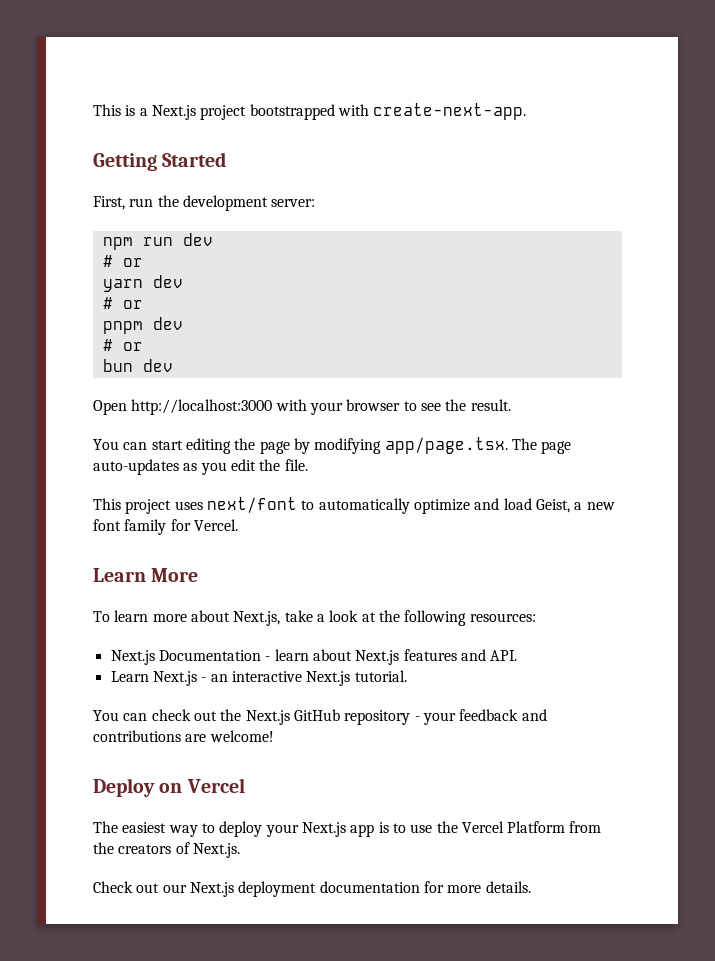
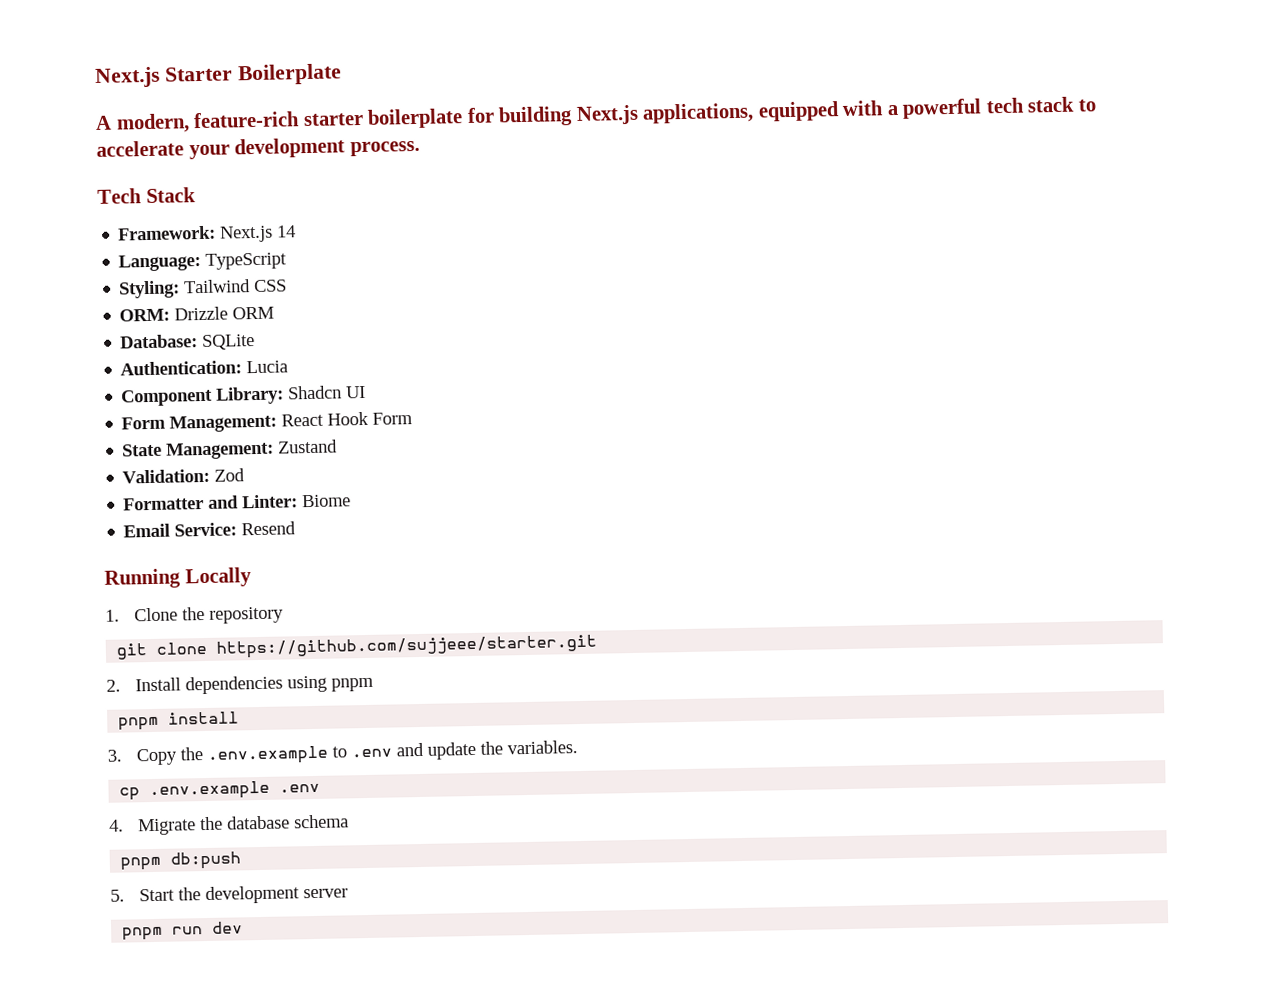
[93,103,527,120] [93,152,227,171] [93,195,316,211] [102,233,213,250] [102,255,143,267] [102,275,183,292] [102,297,143,309] [102,317,183,334] [102,339,143,351] [102,359,173,372] [93,399,511,415] [93,437,572,454] [93,459,308,475] [93,497,615,514] [93,519,238,535] [93,568,199,582] [93,610,536,626] [110,649,518,665] [110,670,407,686] [93,709,547,725] [93,730,274,742] [93,778,245,797] [93,821,602,837] [93,842,240,858] [93,881,531,897] This is a Next.js project bootstrapped with create-next-app. // Getting Started // First, run the development server: // npm run dev // # or // yarn dev // # or // pnpm dev // # or // bun dev // Open http://localhost:3000 with your browser to see the result. // You can start editing the page by modifying app/page.tsx. The page auto-updates as you edit the file. // This project uses next/font to automatically optimize and load Geist, a new font family for Vercel. // Learn More // To learn more about Next.js, take a look at the following resources: // Next.js Documentation - learn about Next.js features and API. // Learn Next.js - an interactive Next.js tutorial. // You can check out the Next.js GitHub repository - your feedback and contributions are welcome! // Deploy on Vercel // The easiest way to deploy your Next.js app is to use the Vercel Platform from the creators of Next.js. // Check out our Next.js deployment documentation for more details. -> [95,63,342,88] [95,96,1097,134] [96,137,420,160] [97,187,196,204] [118,225,297,243] [118,252,288,272] [119,279,288,299] [119,306,275,322] [120,334,256,350] [120,360,289,376] [121,385,367,407] [121,411,414,433] [122,439,339,460] [122,468,246,484] [123,494,352,511] [123,521,297,538] [104,567,252,589] [105,606,285,624] [116,634,599,660] [106,675,375,695] [118,711,240,731] [107,740,579,766] [119,780,321,801] [109,814,350,836] [120,851,242,871] [110,885,349,905] [122,921,244,941] Next.js Starter Boilerplate // A modern, feature-rich starter boilerplate for building Next.js applications, equipped with a powerful tech stack to accelerate your development process. // Tech Stack // Framework: Next.js 14 // Language: TypeScript // Styling: Tailwind CSS // ORM: Drizzle ORM // Database: SQLite // Authentication: Lucia // Component Library: Shadcn UI // Form Management: React Hook Form // State Management: Zustand // Validation: Zod // Formatter and Linter: Biome // Email Service: Resend // Running Locally // 1. Clone the repository // git clone https://github.com/sujjeee/starter.git // 2. Install dependencies using pnpm // pnpm install // 3. Copy the .env.example to .env and update the variables. // cp .env.example .env // 4. Migrate the database schema // pnpm db:push // 5. Start the development server // pnpm run dev

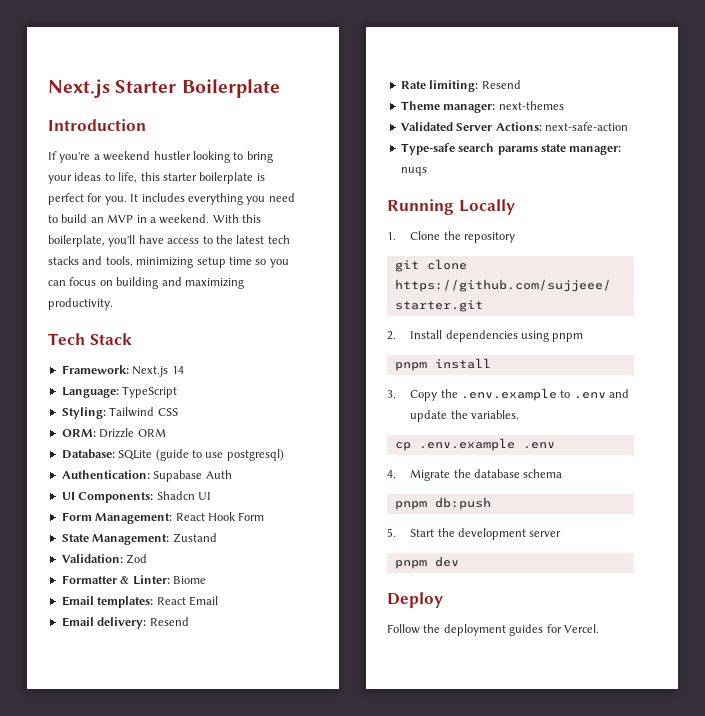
[95,96,1097,134] [96,137,420,160] A modern, feature-rich starter boilerplate for building Next.js applications, equipped with a powerful tech stack to accelerate your development process. -> [48,119,146,131] [48,151,273,163] [48,172,265,184] [48,193,295,205] [48,214,261,224] [48,235,290,247] [48,256,289,268] [48,277,244,289] [48,298,113,310] Introduction // If you're a weekend hustler looking to bring your ideas to life, this starter boilerplate is perfect for you. It includes everything you need to build an MVP in a weekend. With this boilerplate, you'll have access to the latest tech stacks and tools, minimizing setup time so you can focus on building and maximizing productivity.
[120,360,289,376] [121,386,285,407] // Authentication: Lucia // Component Library: -> [155,449,284,461] [61,470,232,482] [61,492,154,503] (guide to use postgresql) // Authentication: Supabase Auth // UI Components:
[208,495,240,509] and -> [120,576,130,584] &
[174,521,297,537] Service: Resend -> [97,596,218,608] [61,617,189,629] [400,80,521,92] [400,101,564,113] [400,122,628,131] [400,143,622,155] [400,167,427,176] templates: React Email // Email delivery: Resend // Rate limiting: Resend // Theme manager: next-themes // Validated Server Actions: next-safe-action // Type-safe search params state manager: nuqs
[172,926,204,935] run -> (427, 564) none
(244, 927) none -> [387,592,443,608] [387,624,599,636] // Deploy // Follow the deployment guides for Vercel.

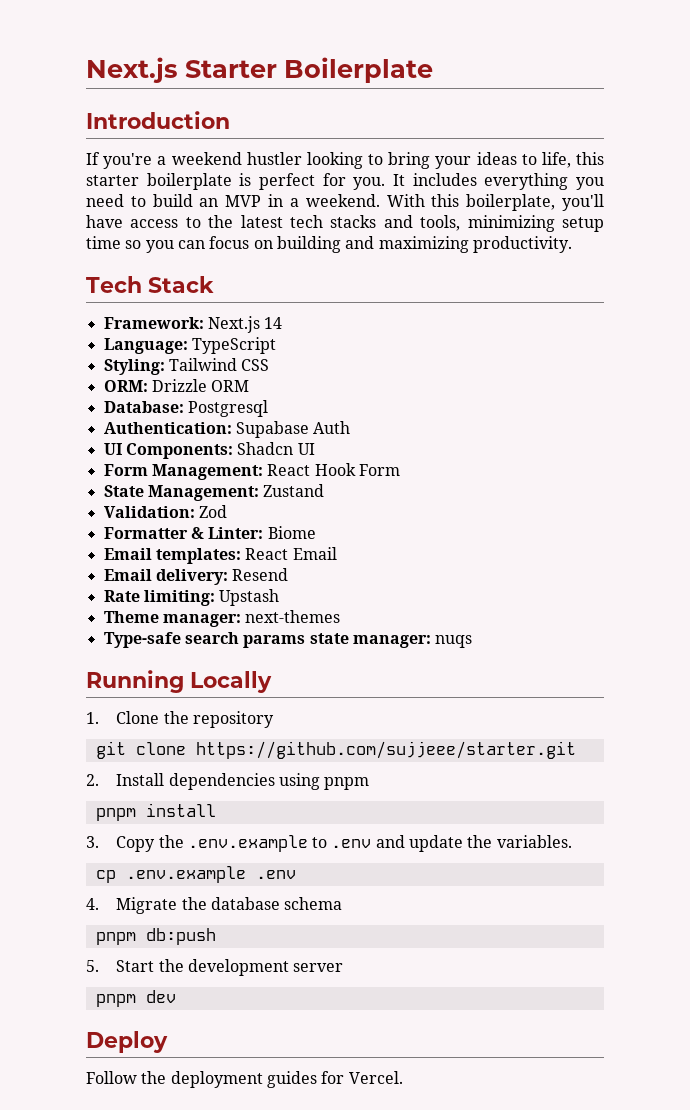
[118,449,284,461] SQLite (guide to use postgresql) -> [187,400,268,417] Postgresql
[481,80,521,89] Resend -> [219,589,280,606] Upstash
[400,122,628,131] // Validated Server Actions: next-safe-action -> (341, 616) none

